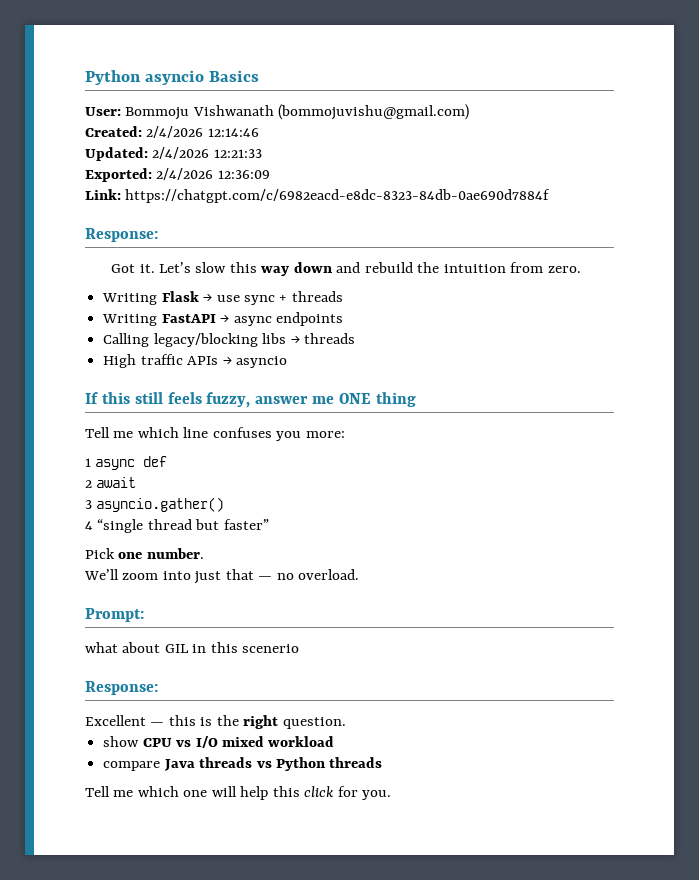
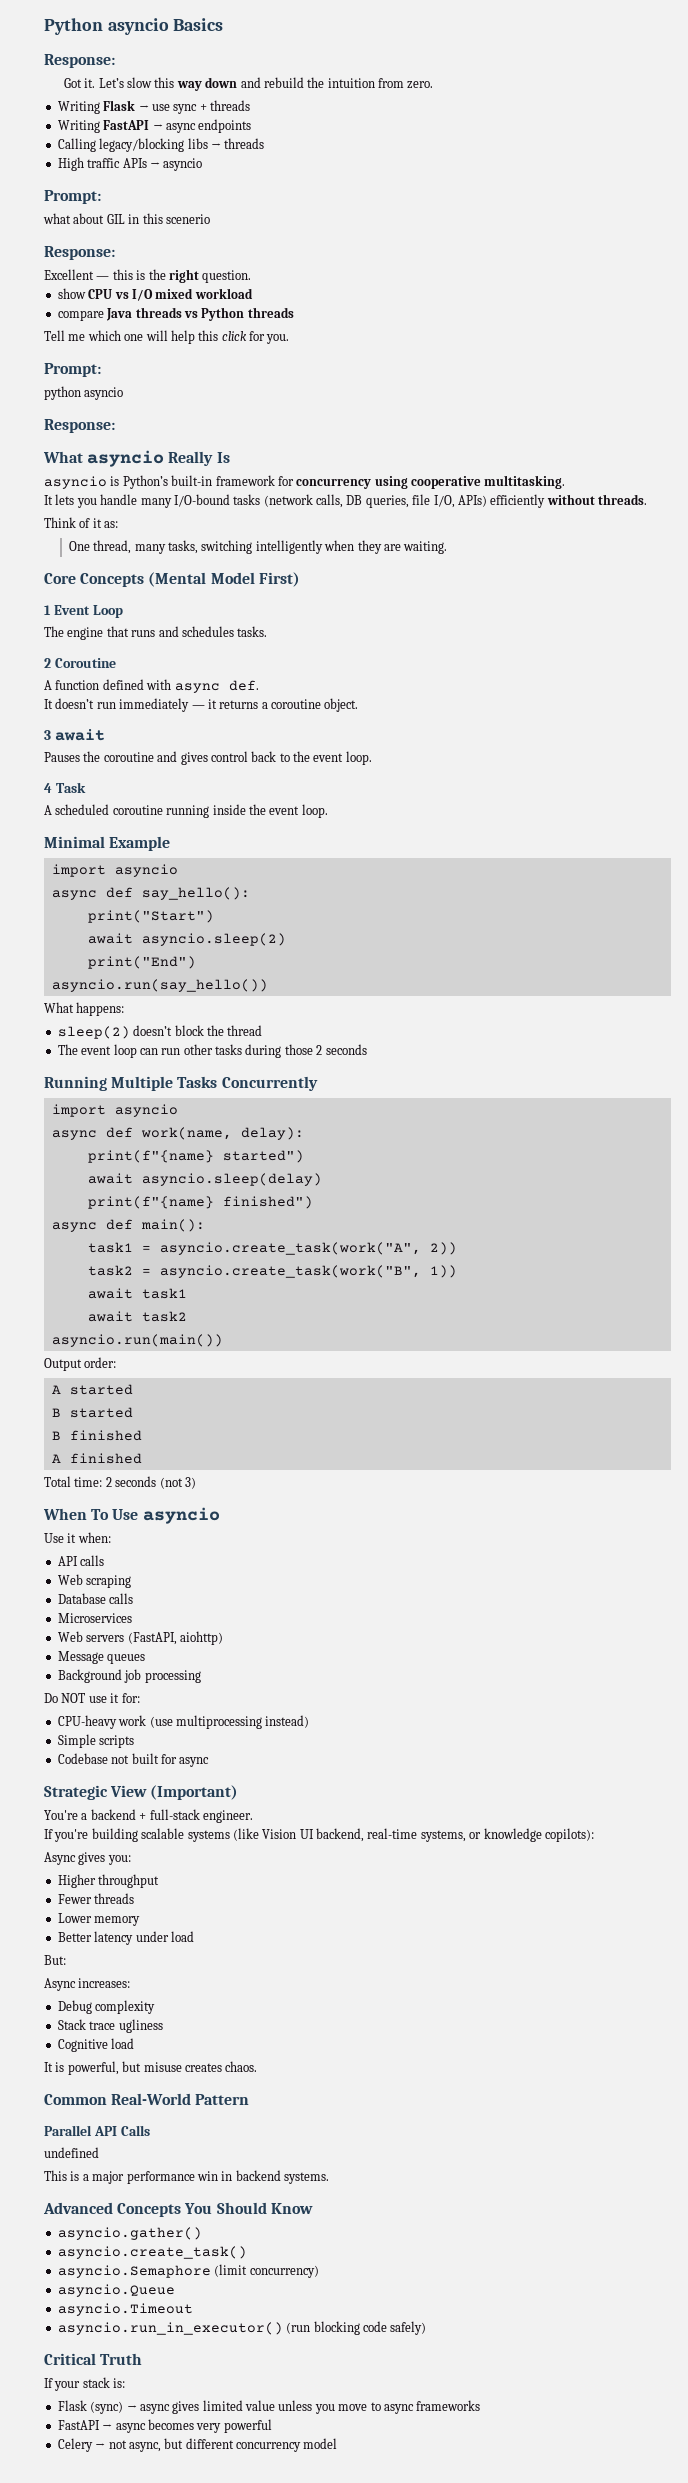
[85,104,470,120] [85,126,259,138] [85,147,262,161] [85,168,270,182] [85,189,551,203] // User: Bommoju Vishwanath (bommojuvishu@gmail.com) // Created: 2/4/2026 12:14:46 // Updated: 2/4/2026 12:21:33 // Exported: 2/4/2026 12:36:09 // Link: https://chatgpt.com/c/6982eacd-e8dc-8323-84db-0ae690d7884f -> (224, 24) none
[85,392,416,408] [85,427,345,441] [85,456,168,470] [85,477,137,488] [85,497,225,512] [85,519,269,533] [85,548,204,559] [84,569,360,584] // If this still feels fuzzy, answer me ONE thing // Tell me which line confuses you more: // 1 async def // 2 await // 3 asyncio.gather() // 4 “single thread but faster” // Pick one number. // We’ll zoom into just that — no overload. -> (203, 164) none
(392, 795) none -> [44,363,101,377] [44,386,124,400] [44,419,115,433] [43,450,230,467] [44,475,566,489] [44,494,647,508] [44,517,119,528] [68,540,448,554] [44,572,300,587] [44,605,123,618] [44,626,268,640] [44,658,116,668] [44,679,259,693] [44,698,359,712] [44,729,105,741] [44,751,372,765] [44,782,86,793] [44,804,328,818] [44,836,171,851] [51,864,178,877] [51,887,250,900] [87,910,214,923] [87,933,286,946] [87,956,196,969] [51,979,268,992] [44,1002,125,1016] [57,1025,263,1039] [57,1044,367,1058] [44,1076,318,1091] [51,1104,178,1117] [51,1127,304,1140] [87,1150,304,1163] [87,1173,322,1186] [87,1196,313,1209] [51,1219,205,1232] [87,1242,457,1255] [87,1265,457,1278] [87,1288,187,1299] [87,1311,187,1322] [51,1334,223,1347] [44,1357,117,1371] [51,1384,133,1395] [51,1407,133,1418] [51,1430,142,1441] [51,1453,142,1464] [44,1476,196,1489] [43,1507,220,1524] [44,1532,111,1543] [57,1555,105,1566] [57,1574,132,1588] [57,1593,134,1604] [57,1613,132,1623] [57,1631,223,1645] [57,1651,146,1664] [57,1669,201,1683] [44,1693,140,1703] [57,1715,310,1729] [57,1734,135,1748] [57,1753,210,1767] [44,1785,239,1800] [44,1809,253,1823] [44,1828,594,1842] [44,1852,131,1865] [57,1874,160,1888] [57,1893,135,1904] [57,1913,141,1926] [57,1931,194,1945] [44,1955,66,1965] [44,1978,131,1991] [57,2000,156,2014] [57,2019,163,2033] [57,2038,135,2052] [44,2061,258,2075] [44,2093,250,2105] [44,2125,150,2136] [44,2147,99,2158] [44,2170,329,2184] [43,2202,313,2217] [57,2227,202,2240] [57,2246,247,2259] [57,2264,319,2278] [57,2284,175,2297] [57,2303,193,2316] [57,2321,427,2335] [44,2353,143,2365] [44,2377,126,2391] [57,2400,481,2414] [57,2419,272,2433] [57,2438,338,2452] // Prompt: // python asyncio // Response: // What asyncio Really Is // asyncio is Python’s built-in framework for concurrency using cooperative multitasking. // It lets you handle many I/O-bound tasks (network calls, DB queries, file I/O, APIs) efficiently without threads. // Think of it as: // One thread, many tasks, switching intelligently when they are waiting. // Core Concepts (Mental Model First) // 1 Event Loop // The engine that runs and schedules tasks. // 2 Coroutine // A function defined with async def. // It doesn’t run immediately — it returns a coroutine object. // 3 await // Pauses the coroutine and gives control back to the event loop. // 4 Task // A scheduled coroutine running inside the event loop. // Minimal Example // import asyncio // async def say_hello(): // print("Start") // await asyncio.sleep(2) // print("End") // asyncio.run(say_hello()) // What happens: // sleep(2) doesn’t block the thread // The event loop can run other tasks during those 2 seconds // Running Multiple Tasks Concurrently // import asyncio // async def work(name, delay): // print(f"{name} started") // await asyncio.sleep(delay) // print(f"{name} finished") // async def main(): // task1 = asyncio.create_task(work("A", 2)) // task2 = asyncio.create_task(work("B", 1)) // await task1 // await task2 // asyncio.run(main()) // Output order: // A started // B started // B finished // A finished // Total time: 2 seconds (not 3) // When To Use asyncio // Use it when: // API calls // Web scraping // Database calls // Microservices // Web servers (FastAPI, aiohttp) // Message queues // Background job processing // Do NOT use it for: // CPU-heavy work (use multiprocessing instead) // Simple scripts // Codebase not built for async // Strategic View (Important) // You're a backend + full-stack engineer. // If you're building scalable systems (like Vision UI backend, real-time systems, or knowledge copilots): // Async gives you: // Higher throughput // Fewer threads // Lower memory // Better latency under load // But: // Async increases: // Debug complexity // Stack trace ugliness // Cognitive load // It is powerful, but misuse creates chaos. // Common Real-World Pattern // Parallel API Calls // undefined // This is a major performance win in backend systems. // Advanced Concepts You Should Know // asyncio.gather() // asyncio.create_task() // asyncio.Semaphore (limit concurrency) // asyncio.Queue // asyncio.Timeout // asyncio.run_in_executor() (run blocking code safely) // Critical Truth // If your stack is: // Flask (sync) → async gives limited value unless you move to async frameworks // FastAPI → async becomes very powerful // Celery → not async, but different concurrency model

